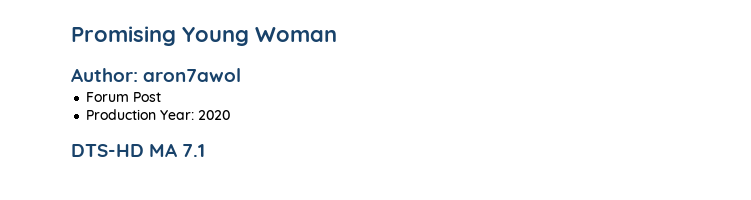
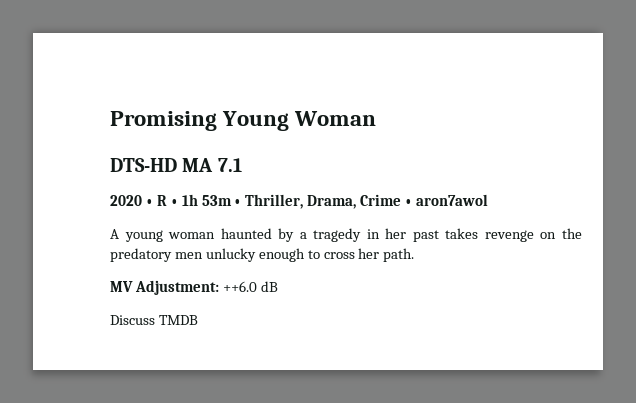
[71,68,242,82] [86,92,162,102] [86,109,231,120] [71,143,206,157] Author: aron7awol // Forum Post // Production Year: 2020 // DTS-HD MA 7.1 -> [110,158,242,172] [110,194,489,209] [110,228,582,242] [110,248,415,262] [110,280,278,295] [110,315,198,325] DTS-HD MA 7.1 // 2020 • R • 1h 53m • Thriller, Drama, Crime • aron7awol // A young woman haunted by a tragedy in her past takes revenge on the predatory men unlucky enough to cross her path. // MV Adjustment: ++6.0 dB // Discuss TMDB

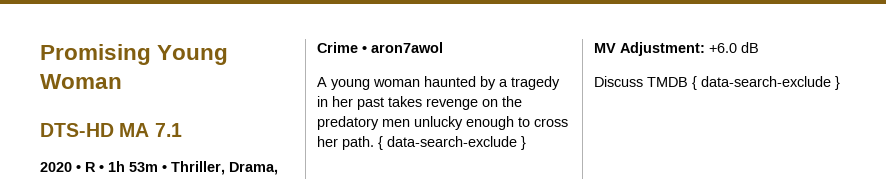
(415, 255) none -> [378,136,526,150] { data-search-exclude }
[222,281,257,292] ++6.0 -> [709,43,737,53] +6.0
(198, 320) none -> [692,76,840,90] { data-search-exclude }

